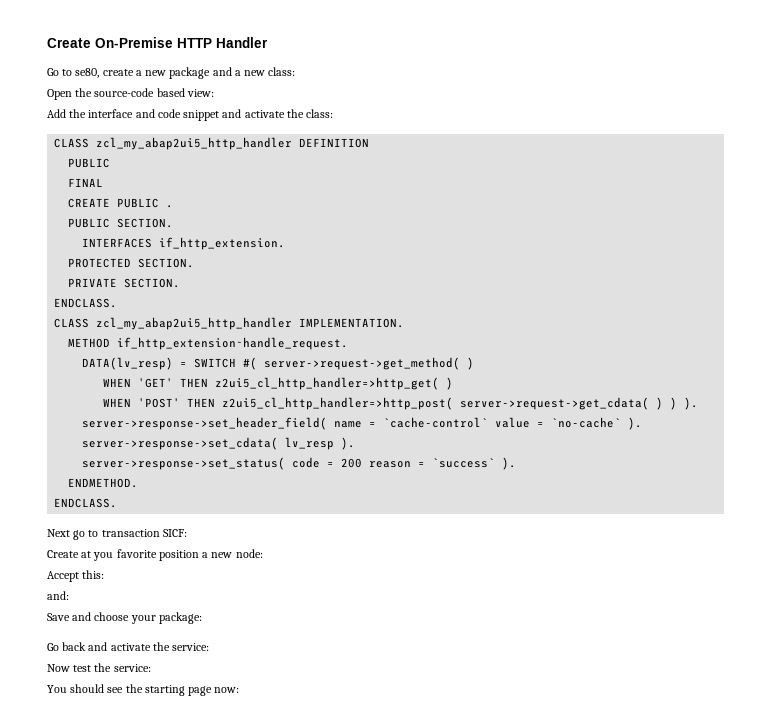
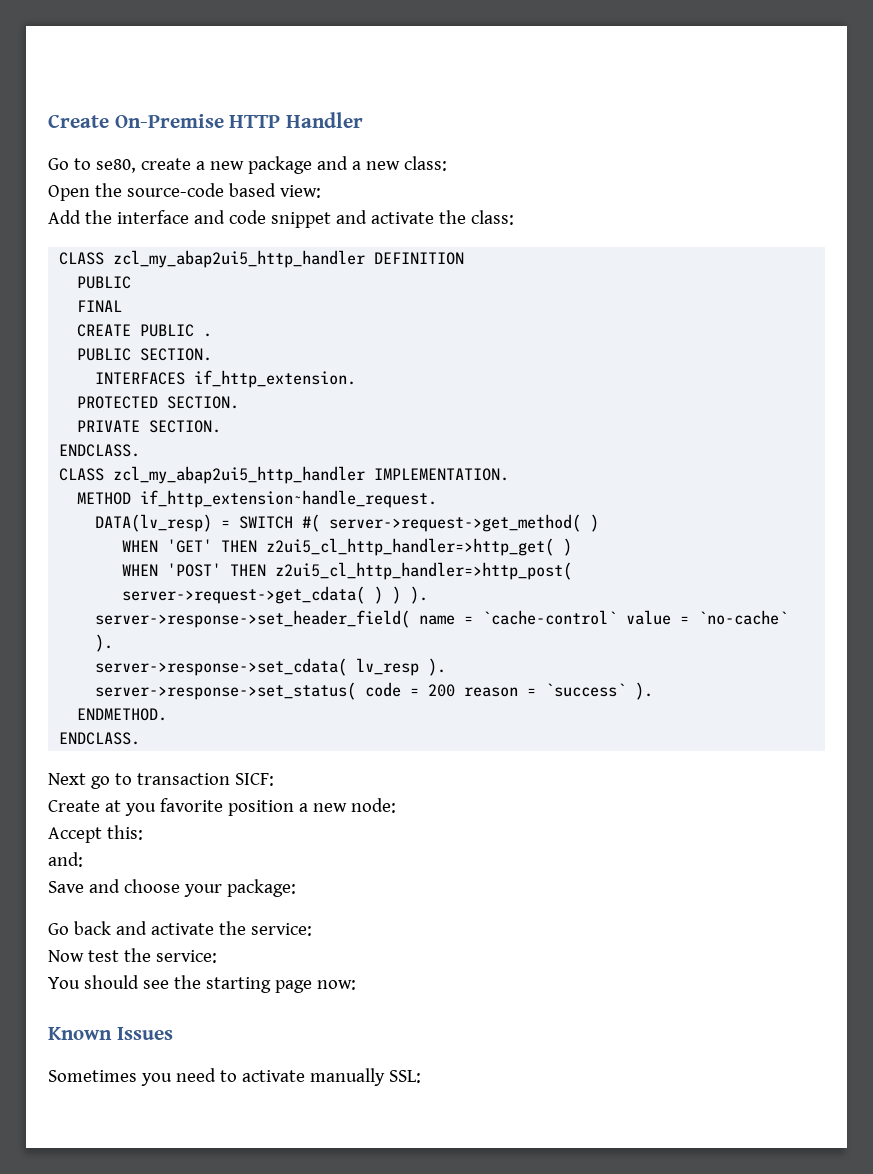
(240, 690) none -> [48,1027,173,1040] [48,1068,421,1086] // Known Issues // Sometimes you need to activate manually SSL:

